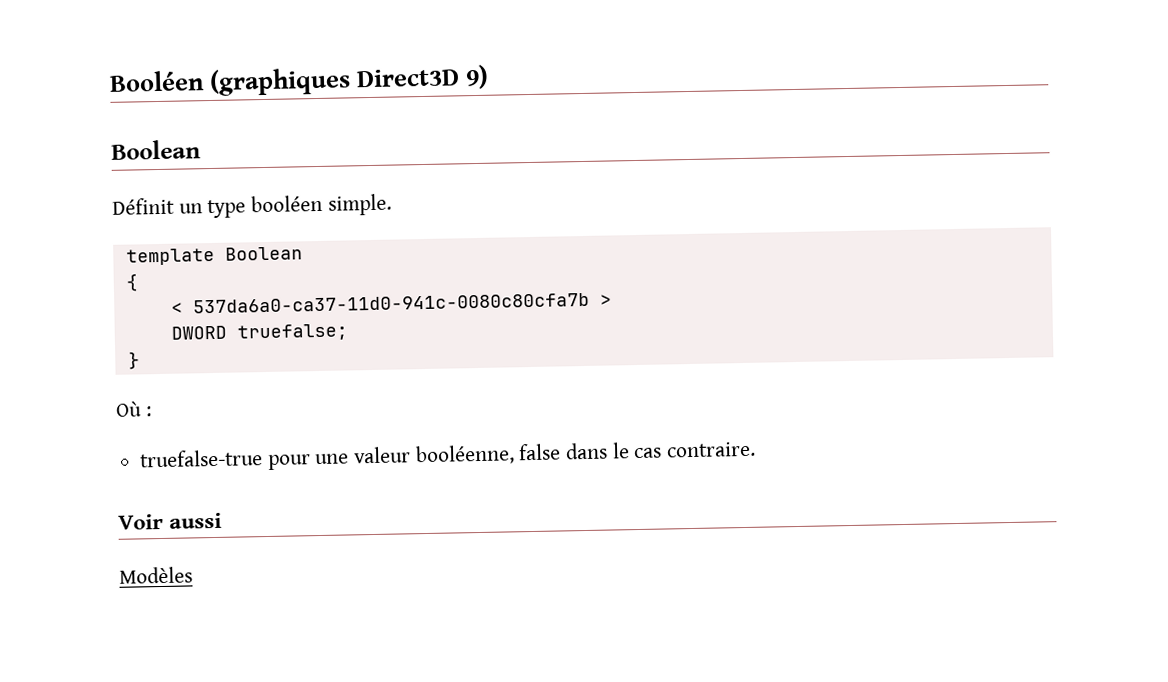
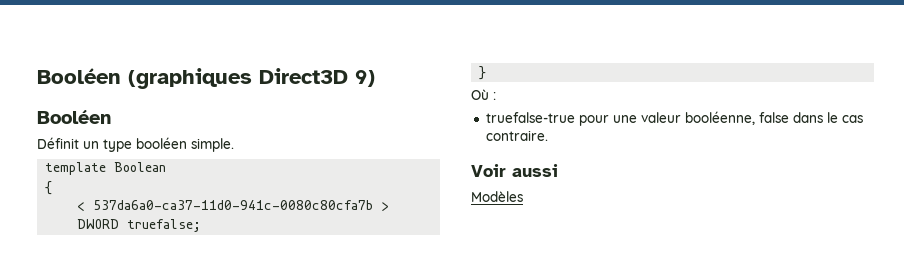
[111,139,201,160] Boolean -> [37,110,111,124] Booléen

